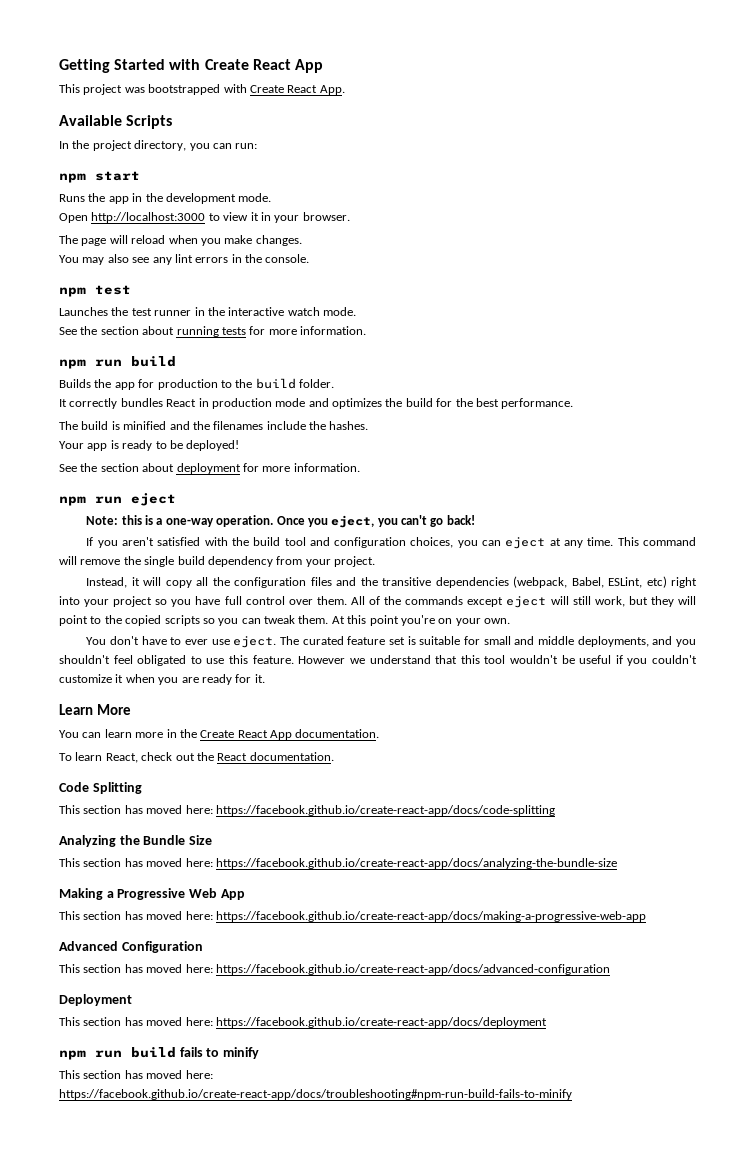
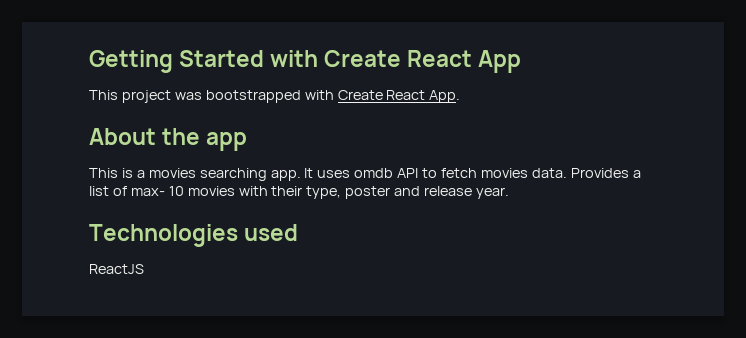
[59,115,173,129] [59,140,258,151] [59,171,140,183] [59,193,272,204] [59,212,350,223] [59,235,302,246] [59,254,310,265] [59,285,131,297] [59,307,356,316] [59,326,366,337] [59,356,176,369] [59,378,334,390] [59,398,574,409] [59,421,369,430] [59,440,240,451] [59,463,360,474] [59,493,176,506] [86,515,475,528] [86,537,697,549] [59,556,375,567] [86,576,697,588] [59,596,696,608] [59,615,510,626] [86,636,697,648] [59,655,697,666] [59,674,265,685] [59,704,131,715] [59,729,380,740] [59,752,334,763] [59,782,142,794] [59,805,555,816] [59,835,212,847] [59,858,617,869] [59,888,245,900] [59,911,646,922] [59,941,203,953] [59,964,610,975] [59,994,132,1006] [59,1017,547,1028] [59,1047,259,1060] [59,1070,213,1079] [59,1089,572,1100] Available Scripts // In the project directory, you can run: // npm start // Runs the app in the development mode. // Open http://localhost:3000 to view it in your browser. // The page will reload when you make changes. // You may also see any lint errors in the console. // npm test // Launches the test runner in the interactive watch mode. // See the section about running tests for more information. // npm run build // Builds the app for production to the build folder. // It correctly bundles React in production mode and optimizes the build for the best performance. // The build is minified and the filenames include the hashes. // Your app is ready to be deployed! // See the section about deployment for more information. // npm run eject // Note: this is a one-way operation. Once you eject, you can't go back! // If you aren't satisfied with the build tool and configuration choices, you can eject at any time. This command will remove the single build dependency from your project. // Instead, it will copy all the configuration files and the transitive dependencies (webpack, Babel, ESLint, etc) right into your project so you have full control over them. All of the commands except eject will still work, but they will point to the copied scripts so you can tweak them. At this point you're on your own. // You don't have to ever use eject. The curated feature set is suitable for small and middle deployments, and you shouldn't feel obligated to use this feature. However we understand that this tool wouldn't be useful if you couldn't customize it when you are ready for it. // Learn More // You can learn more in the Create React App documentation. // To learn React, check out the React documentation. // Code Splitting // This section has moved here: https://facebook.github.io/create-react-app/docs/code-splitting // Analyzing the Bundle Size // This section has moved here: https://facebook.github.io/create-react-app/docs/analyzing-the-bundle-size // Making a Progressive Web App // This section has moved here: https://facebook.github.io/create-react-app/docs/making-a-progressive-web-app // Advanced Configuration // This section has moved here: https://facebook.github.io/create-react-app/docs/advanced-configuration // Deployment // This section has moved here: https://facebook.github.io/create-react-app/docs/deployment // npm run build fails to minify // This section has moved here: https://facebook.github.io/create-react-app/docs/troubleshooting#npm-run-build-fails-to-minify -> [89,128,248,151] [89,168,641,181] [89,186,510,199] [89,224,299,247] [89,264,144,274] About the app // This is a movies searching app. It uses omdb API to fetch movies data. Provides a list of max- 10 movies with their type, poster and release year. // Technologies used // ReactJS

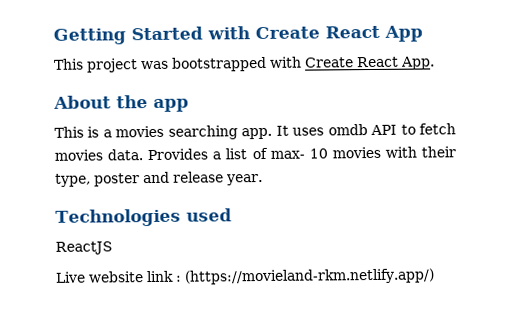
(144, 269) none -> [55,268,435,285] // Live website link : (https://movieland-rkm.netlify.app/)

